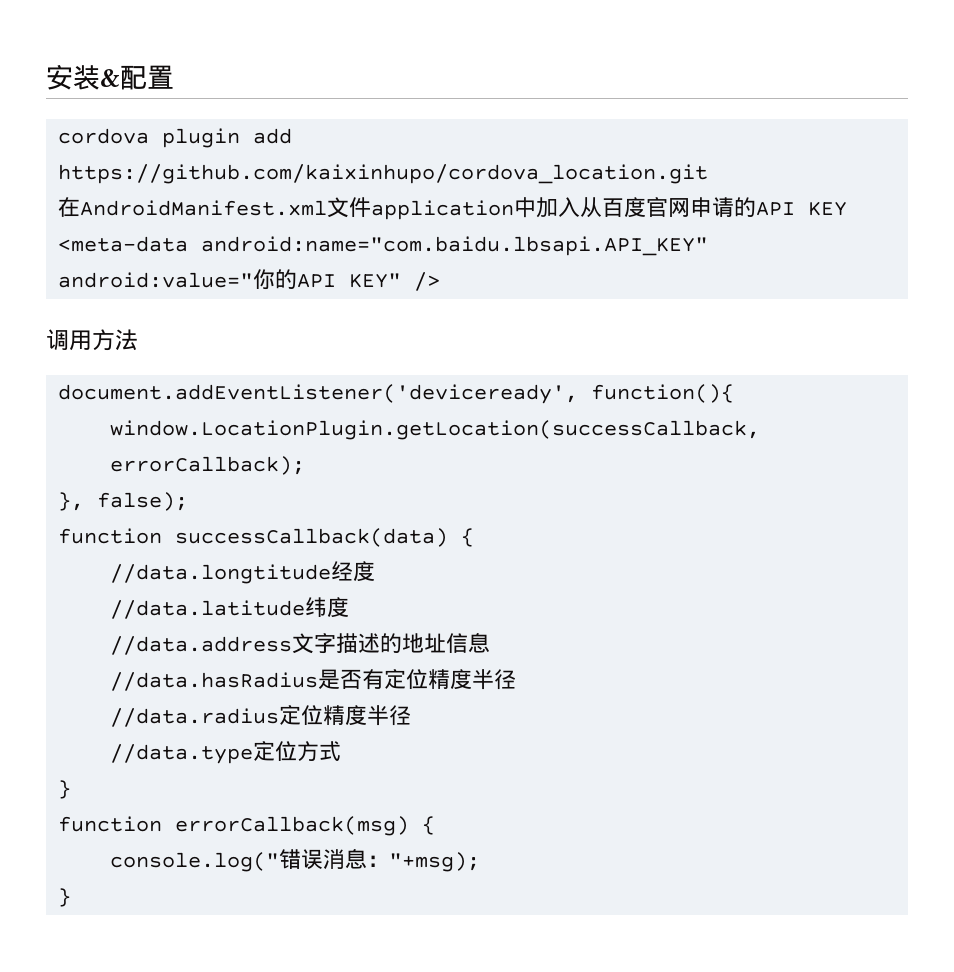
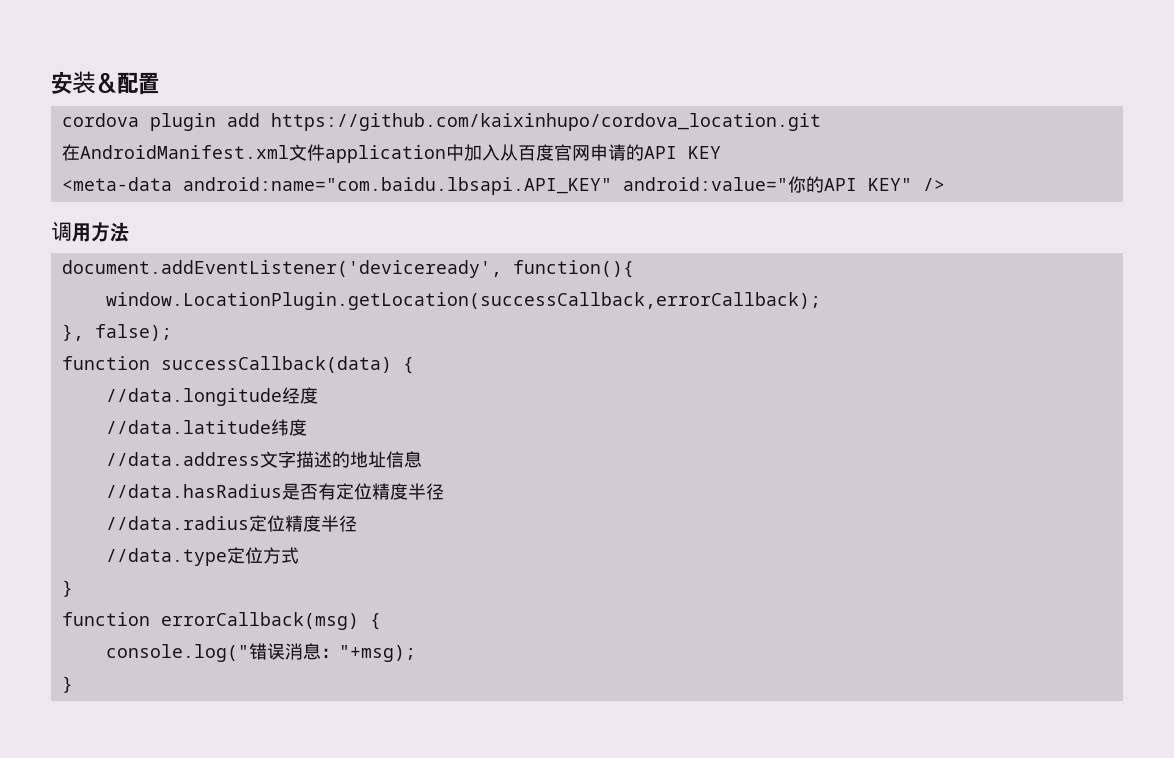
[110,564,331,584] //data.longtitude -> [105,388,282,406] //data.longitude

